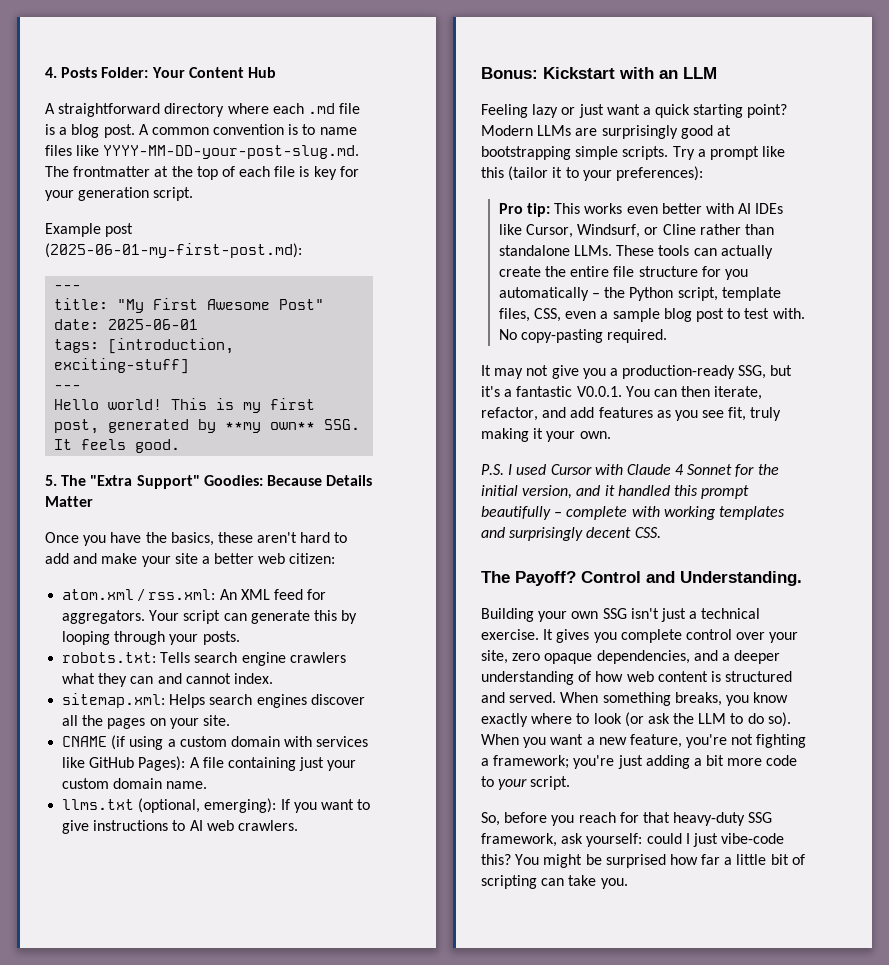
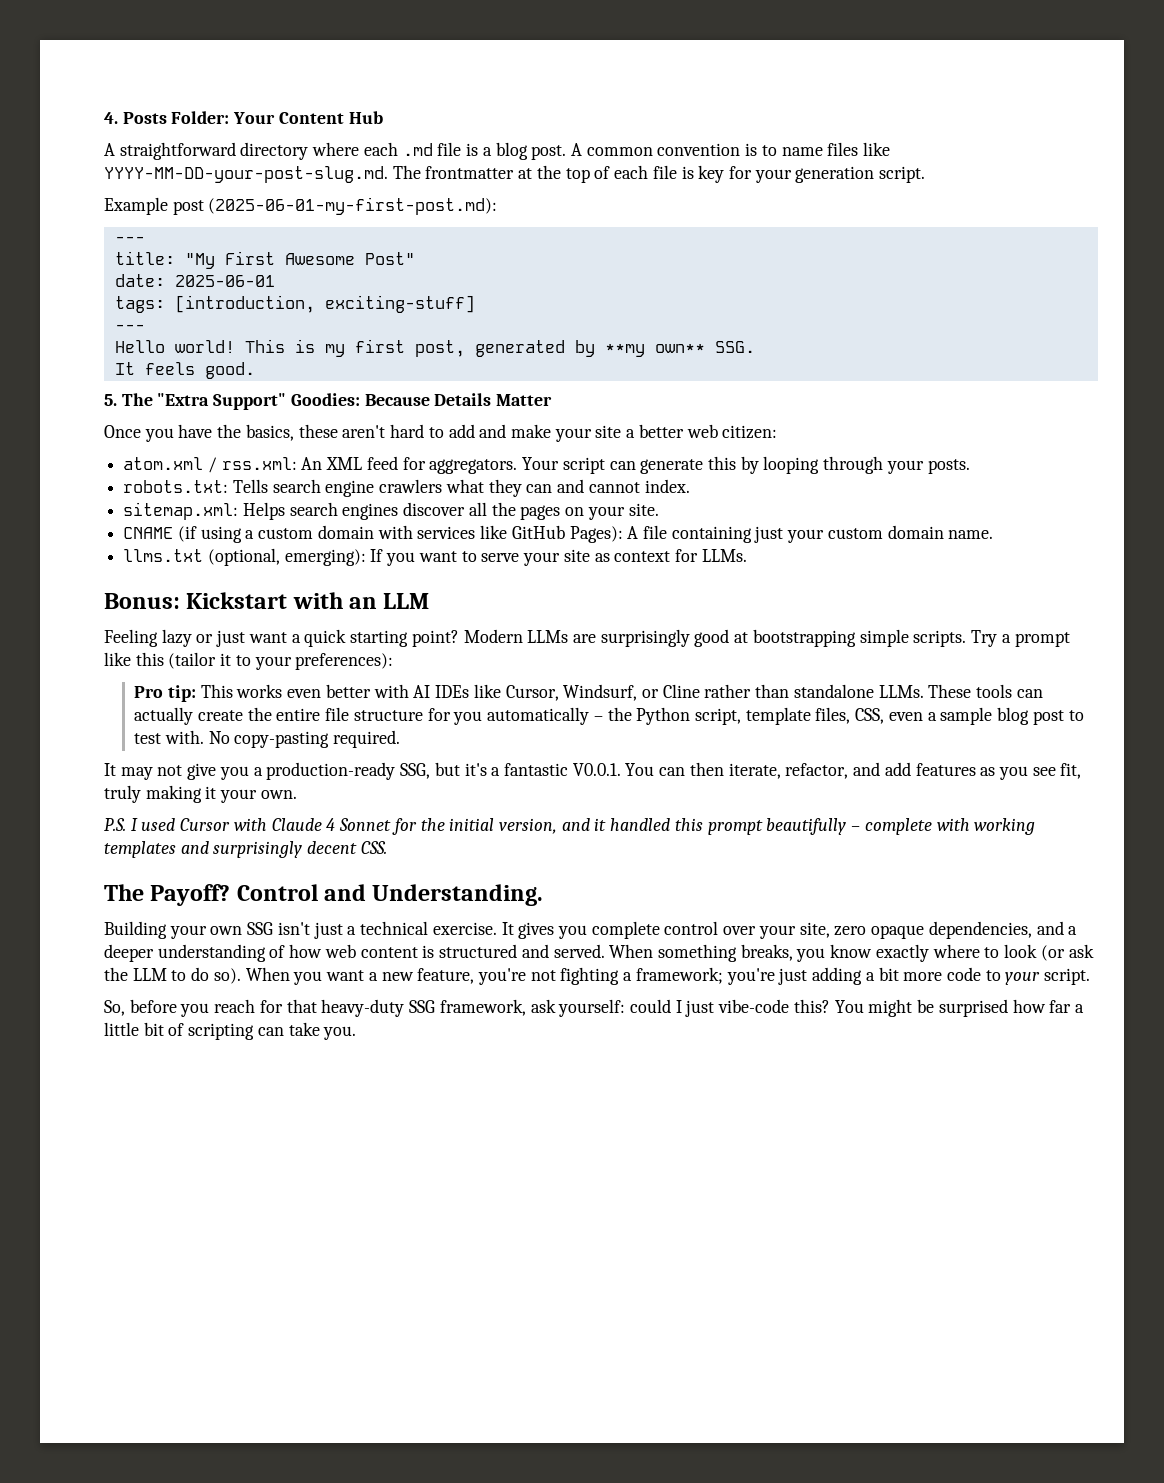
[62,820,298,834] give instructions to AI web crawlers. -> [481,549,747,566] serve your site as context for LLMs.

